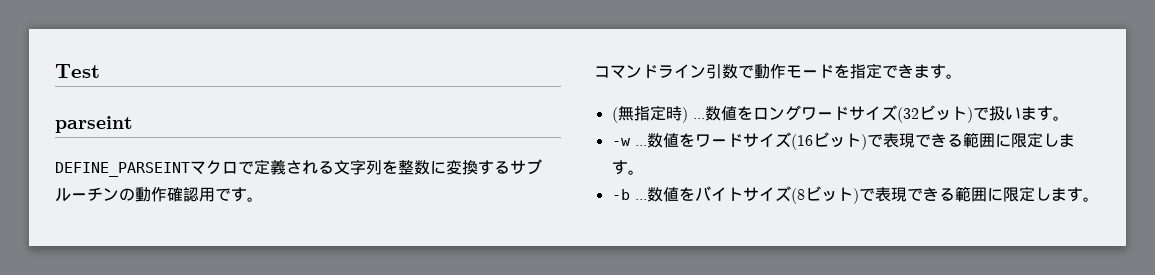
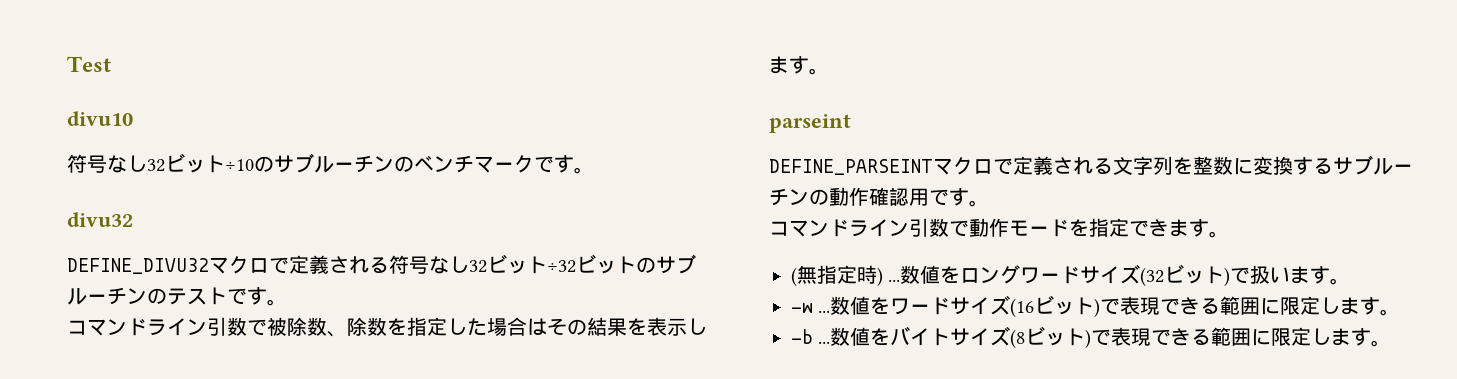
(100, 71) none -> [67,111,133,126] [67,153,594,174] [67,212,133,227] [67,254,696,274] [67,287,287,306] [67,317,707,337] [769,56,829,75] // divu10 // 符号なし32ビット÷10のサブルーチンのベンチマークです。 // divu32 // DEFINE_DIVU32マクロで定義される符号なし32ビット÷32ビットのサブルーチンのテストです。 // コマンドライン引数で被除数、除数を指定した場合はその結果を表示します。

